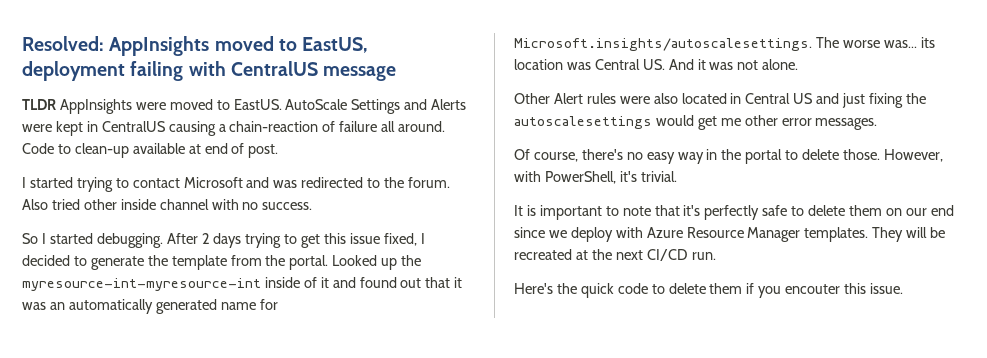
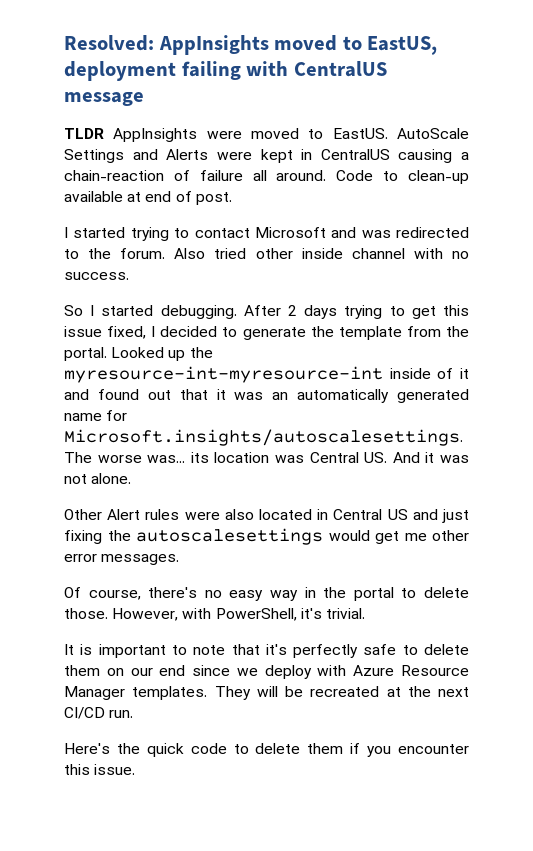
[785,284,841,294] encouter -> [398,744,470,754] encounter

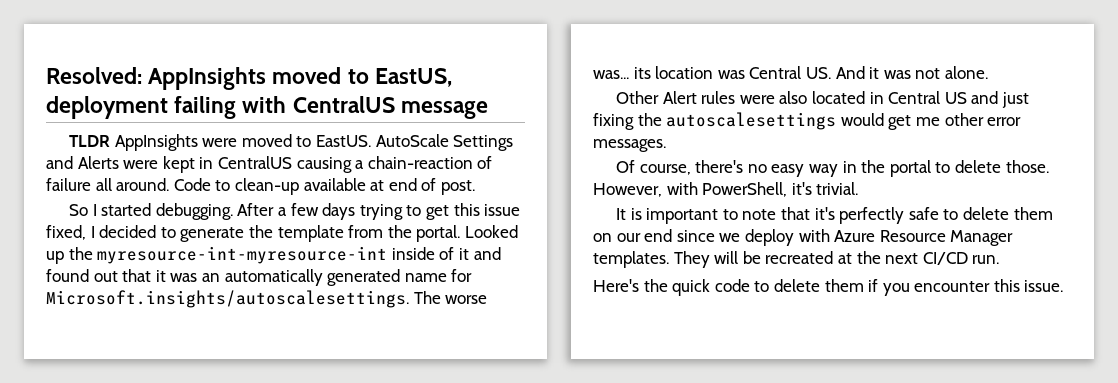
[64,227,469,241] [64,248,469,259] [64,272,129,280] // I started trying to contact Microsoft and was redirected to the forum. Also tried other inside channel with no success. -> (475, 187) none
[288,305,297,316] 2 -> [277,203,319,216] a few

